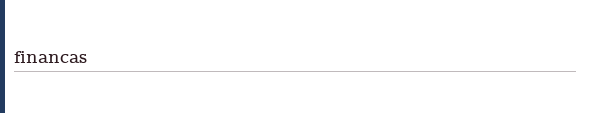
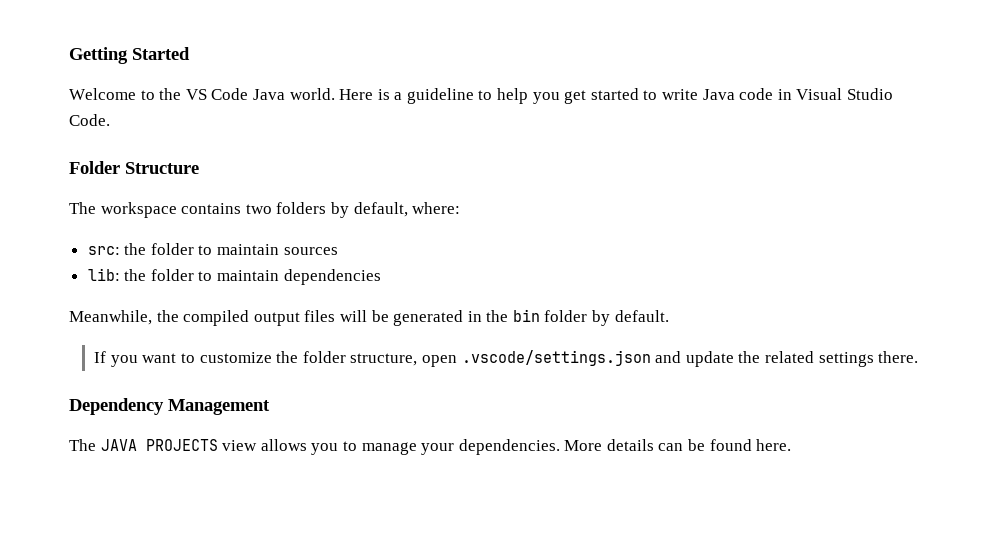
[14,51,87,63] financas -> [69,47,190,64] [69,88,893,104] [69,114,110,126] [69,161,199,174] [69,202,461,218] [87,243,338,255] [87,268,381,285] [69,309,669,326] [94,350,919,367] [69,398,270,415] [69,439,792,455] Getting Started // Welcome to the VS Code Java world. Here is a guideline to help you get started to write Java code in Visual Studio Code. // Folder Structure // The workspace contains two folders by default, where: // src: the folder to maintain sources // lib: the folder to maintain dependencies // Meanwhile, the compiled output files will be generated in the bin folder by default. // If you want to customize the folder structure, open .vscode/settings.json and update the related settings there. // Dependency Management // The JAVA PROJECTS view allows you to manage your dependencies. More details can be found here.

